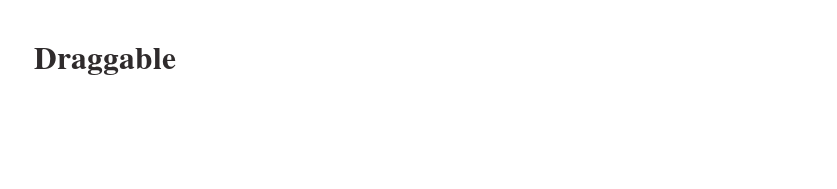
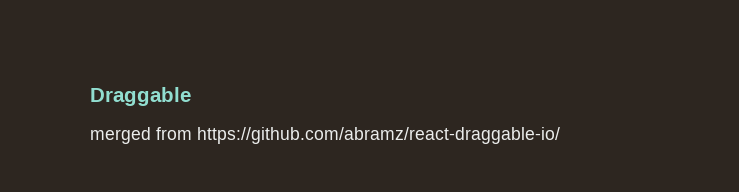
(176, 62) none -> [90,127,560,144] // merged from https://github.com/abramz/react-draggable-io/

